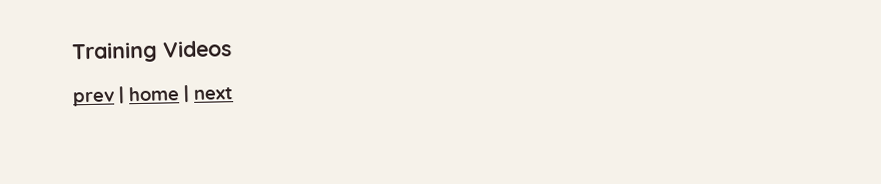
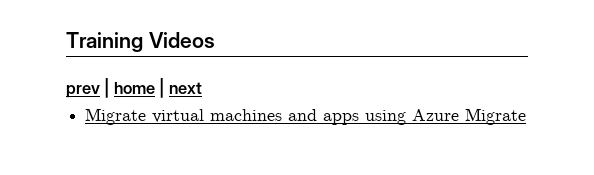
(234, 93) none -> [85,108,527,125] // Migrate virtual machines and apps using Azure Migrate

